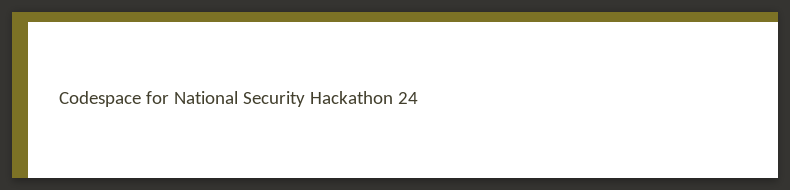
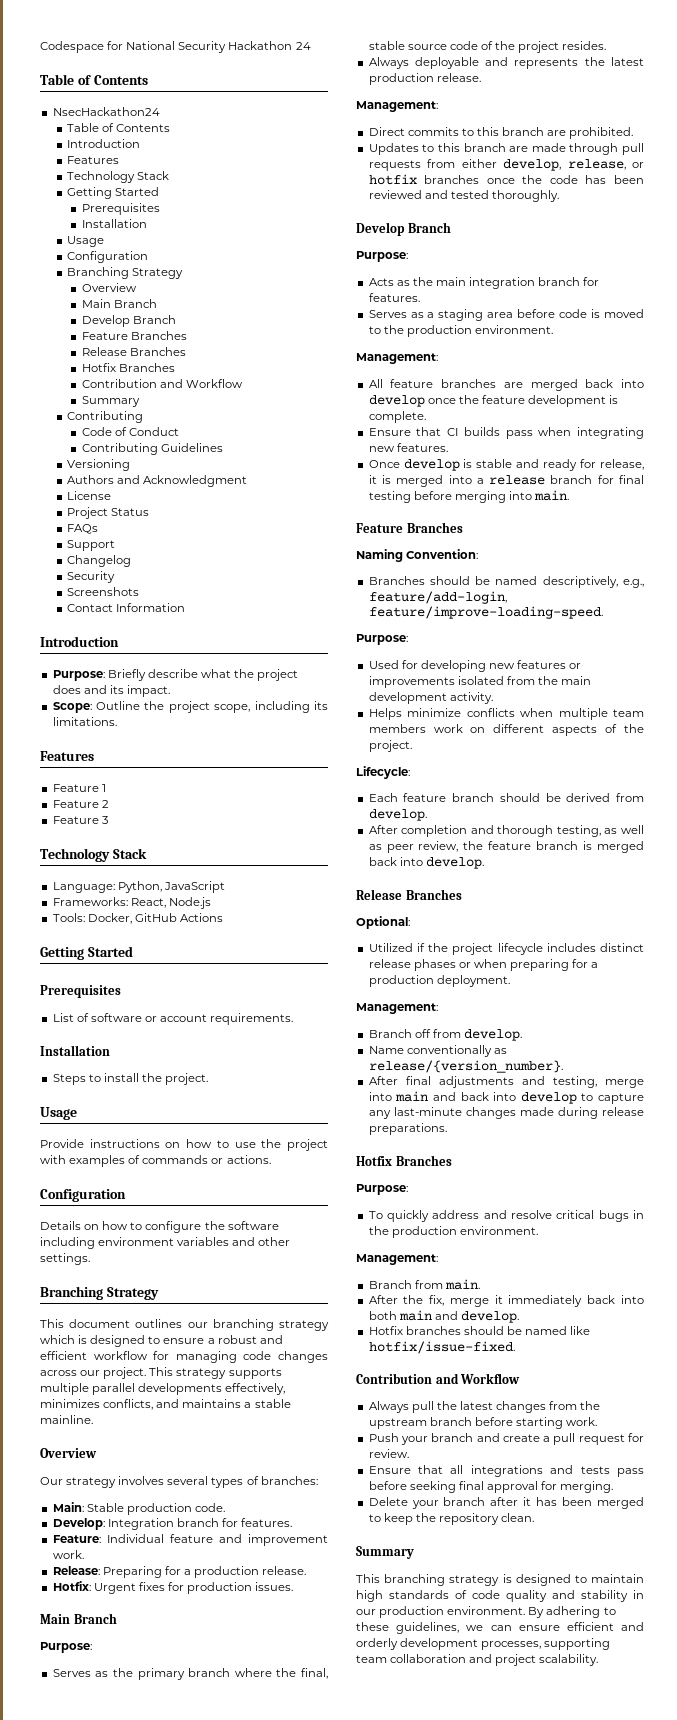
(418, 98) none -> [40,74,148,85] [52,107,160,116] [67,123,171,132] [67,139,141,148] [67,156,120,164] [67,171,170,183] [67,187,160,199] [81,203,160,215] [81,219,147,228] [67,236,105,247] [67,251,149,263] [67,267,184,279] [81,283,137,292] [81,299,157,308] [81,315,176,327] [81,331,187,340] [81,347,186,356] [81,363,175,372] [81,379,243,388] [81,396,140,407] [67,411,144,423] [81,427,179,436] [81,443,223,455] [67,459,131,471] [67,475,248,487] [67,491,112,500] [67,507,150,519] [67,524,99,534] [67,540,116,551] [67,555,132,567] [67,571,116,583] [67,587,140,596] [67,603,186,612] [40,636,119,647] [52,669,299,681] [52,685,170,697] [52,701,328,713] [52,717,117,726] [40,751,94,761] [52,784,106,792] [52,800,109,808] [52,816,108,824] [40,848,147,862] [52,881,225,893] [52,897,211,909] [52,913,223,924] [40,946,133,960] [40,985,121,998] [52,1013,294,1025] [40,1045,110,1056] [52,1073,209,1085] [40,1107,77,1120] [40,1139,329,1151] [40,1155,271,1167] [40,1189,126,1202] [40,1221,279,1233] [40,1237,291,1249] [40,1253,90,1265] [40,1286,159,1300] [40,1319,329,1331] [40,1335,283,1347] [40,1351,328,1363] [40,1367,282,1379] [40,1383,286,1395] [40,1399,291,1410] [40,1415,93,1424] [40,1448,97,1458] [40,1476,318,1488] [52,1502,225,1515] [52,1518,293,1530] [52,1534,328,1546] [52,1550,84,1559] [52,1566,307,1578] [52,1581,294,1594] [40,1613,117,1624] [40,1642,92,1653] [52,1668,328,1680] [368,41,607,53] [368,57,644,69] [368,73,481,85] [356,101,438,112] [368,127,634,139] [368,143,644,155] [368,159,644,171] [368,174,644,185] [368,190,559,202] [356,222,451,236] [356,251,408,262] [368,277,600,289] [368,293,420,302] [368,309,644,321] [368,325,553,337] [356,353,438,364] [368,379,644,391] [368,395,619,407] [368,411,426,423] [368,427,644,439] [368,443,448,452] [368,459,644,471] [368,475,644,487] [368,490,570,503] [356,522,463,533] [356,549,479,562] [368,576,644,588] [368,591,507,604] [368,606,603,619] [356,634,408,645] [368,660,582,672] [368,676,592,688] [368,692,493,704] [368,708,644,720] [368,724,644,736] [368,740,412,752] [356,766,410,779] [368,793,644,802] [368,809,427,821] [368,825,644,837] [368,841,644,853] [368,857,484,869] [356,889,462,900] [356,916,410,929] [368,943,644,955] [368,959,599,971] [368,975,510,987] [356,1003,438,1014] [368,1029,522,1041] [368,1045,507,1057] [368,1060,563,1073] [368,1076,644,1088] [368,1091,644,1104] [368,1107,644,1119] [368,1123,447,1135] [356,1155,452,1166] [356,1184,408,1195] [368,1210,644,1222] [368,1226,538,1238] [356,1254,438,1265] [368,1279,480,1290] [368,1295,644,1307] [368,1310,519,1323] [368,1326,591,1335] [368,1341,515,1354] [356,1373,521,1384] [368,1401,601,1413] [368,1417,598,1429] [368,1433,644,1445] [368,1449,409,1458] [368,1465,644,1477] [368,1481,614,1493] [368,1497,644,1509] [368,1513,535,1525] [356,1546,414,1559] [356,1574,644,1586] [356,1590,644,1602] [356,1606,616,1618] [356,1622,644,1634] [356,1638,611,1650] [356,1654,599,1666] // Table of Contents // NsecHackathon24 // Table of Contents // Introduction // Features // Technology Stack // Getting Started // Prerequisites // Installation // Usage // Configuration // Branching Strategy // Overview // Main Branch // Develop Branch // Feature Branches // Release Branches // Hotfix Branches // Contribution and Workflow // Summary // Contributing // Code of Conduct // Contributing Guidelines // Versioning // Authors and Acknowledgment // License // Project Status // FAQs // Support // Changelog // Security // Screenshots // Contact Information // Introduction // Purpose: Briefly describe what the project does and its impact. // Scope: Outline the project scope, including its limitations. // Features // Feature 1 // Feature 2 // Feature 3 // Technology Stack // Language: Python, JavaScript // Frameworks: React, Node.js // Tools: Docker, GitHub Actions // Getting Started // Prerequisites // List of software or account requirements. // Installation // Steps to install the project. // Usage // Provide instructions on how to use the project with examples of commands or actions. // Configuration // Details on how to configure the software including environment variables and other settings. // Branching Strategy // This document outlines our branching strategy which is designed to ensure a robust and efficient workflow for managing code changes across our project. This strategy supports multiple parallel developments effectively, minimizes conflicts, and maintains a stable mainline. // Overview // Our strategy involves several types of branches: // Main: Stable production code. // Develop: Integration branch for features. // Feature: Individual feature and improvement work. // Release: Preparing for a production release. // Hotfix: Urgent fixes for production issues. // Main Branch // Purpose: // Serves as the primary branch where the final, stable source code of the project resides. // Always deployable and represents the latest production release. // Management: // Direct commits to this branch are prohibited. // Updates to this branch are made through pull requests from either develop, release, or hotfix branches once the code has been reviewed and tested thoroughly. // Develop Branch // Purpose: // Acts as the main integration branch for features. // Serves as a staging area before code is moved to the production environment. // Management: // All feature branches are merged back into develop once the feature development is complete. // Ensure that CI builds pass when integrating new features. // Once develop is stable and ready for release, it is merged into a release branch for final testing before merging into main. // Feature Branches // Naming Convention: // Branches should be named descriptively, e.g., feature/add-login, feature/improve-loading-speed. // Purpose: // Used for developing new features or improvements isolated from the main development activity. // Helps minimize conflicts when multiple team members work on different aspects of the project. // Lifecycle: // Each feature branch should be derived from develop. // After completion and thorough testing, as well as peer review, the feature branch is merged back into develop. // Release Branches // Optional: // Utilized if the project lifecycle includes distinct release phases or when preparing for a production deployment. // Management: // Branch off from develop. // Name conventionally as release/{version_number}. // After final adjustments and testing, merge into main and back into develop to capture any last-minute changes made during release preparations. // Hotfix Branches // Purpose: // To quickly address and resolve critical bugs in the production environment. // Management: // Branch from main. // After the fix, merge it immediately back into both main and develop. // Hotfix branches should be named like hotfix/issue-fixed. // Contribution and Workflow // Always pull the latest changes from the upstream branch before starting work. // Push your branch and create a pull request for review. // Ensure that all integrations and tests pass before seeking final approval for merging. // Delete your branch after it has been merged to keep the repository clean. // Summary // This branching strategy is designed to maintain high standards of code quality and stability in our production environment. By adhering to these guidelines, we can ensure efficient and orderly development processes, supporting team collaboration and project scalability.

